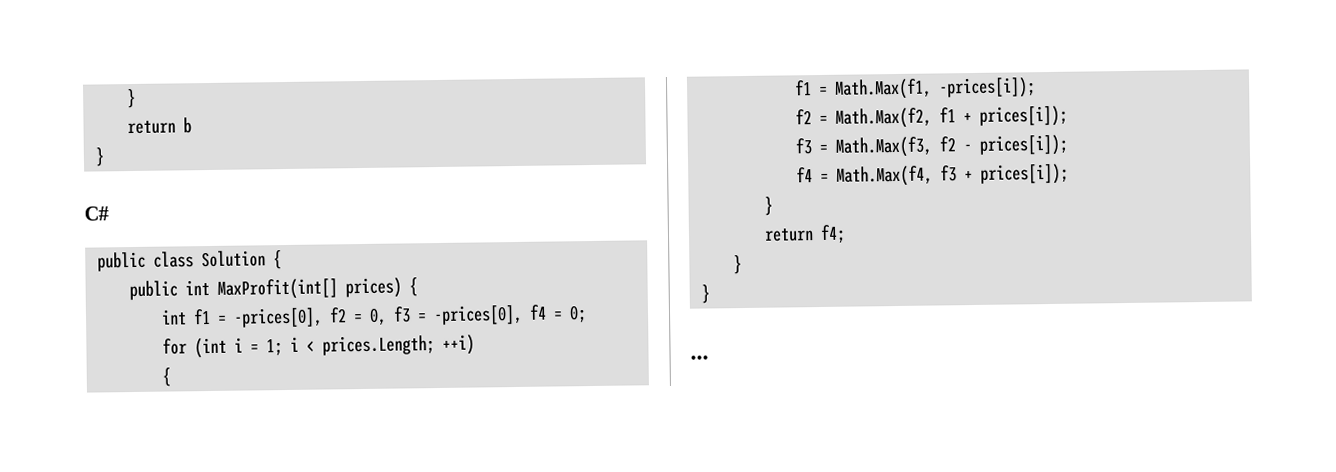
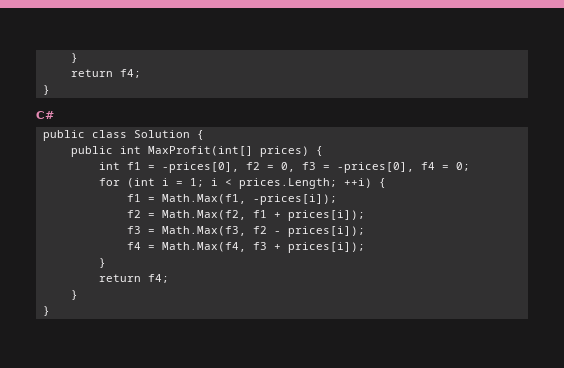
[127,88,136,109] [127,117,192,135] } // return b -> [70,53,78,63] [70,69,141,78] } // return f4;
(475, 344) // -> (372, 183) none
[690,355,709,360] // ... -> (50, 311) none

